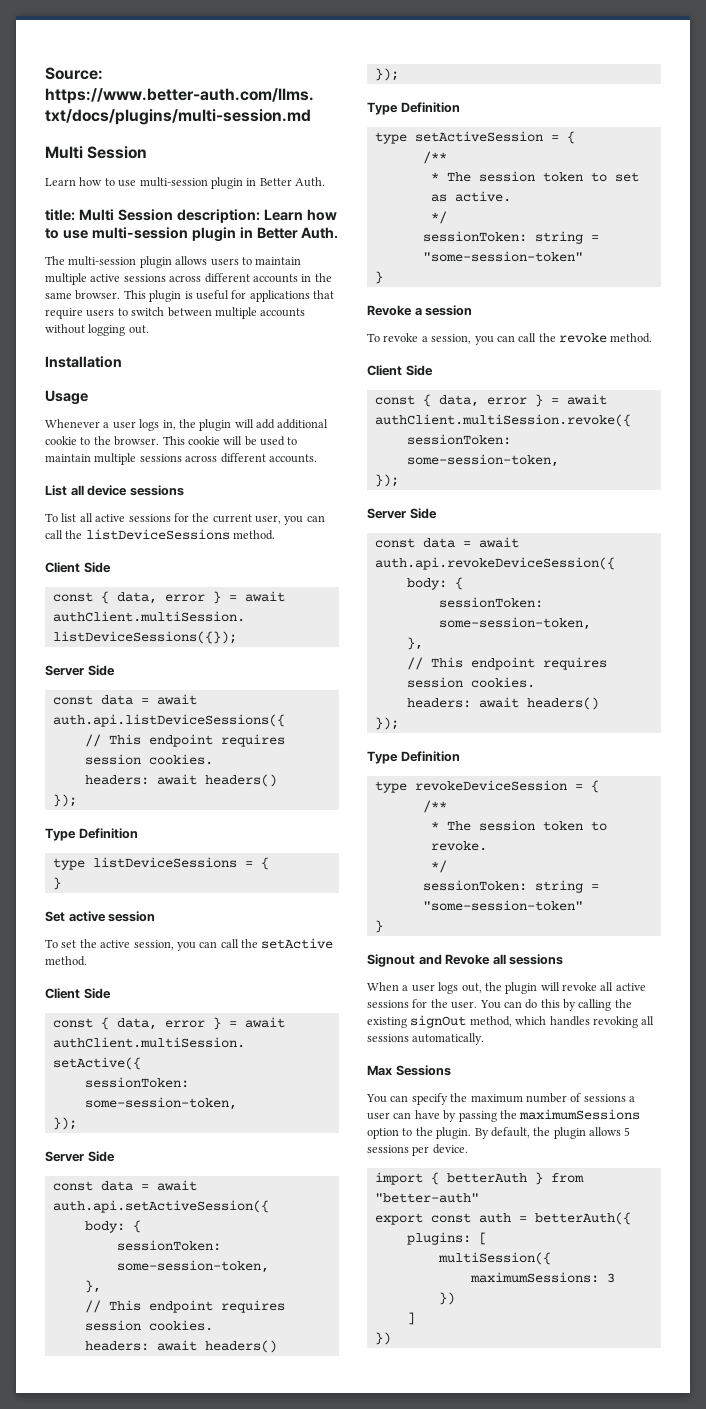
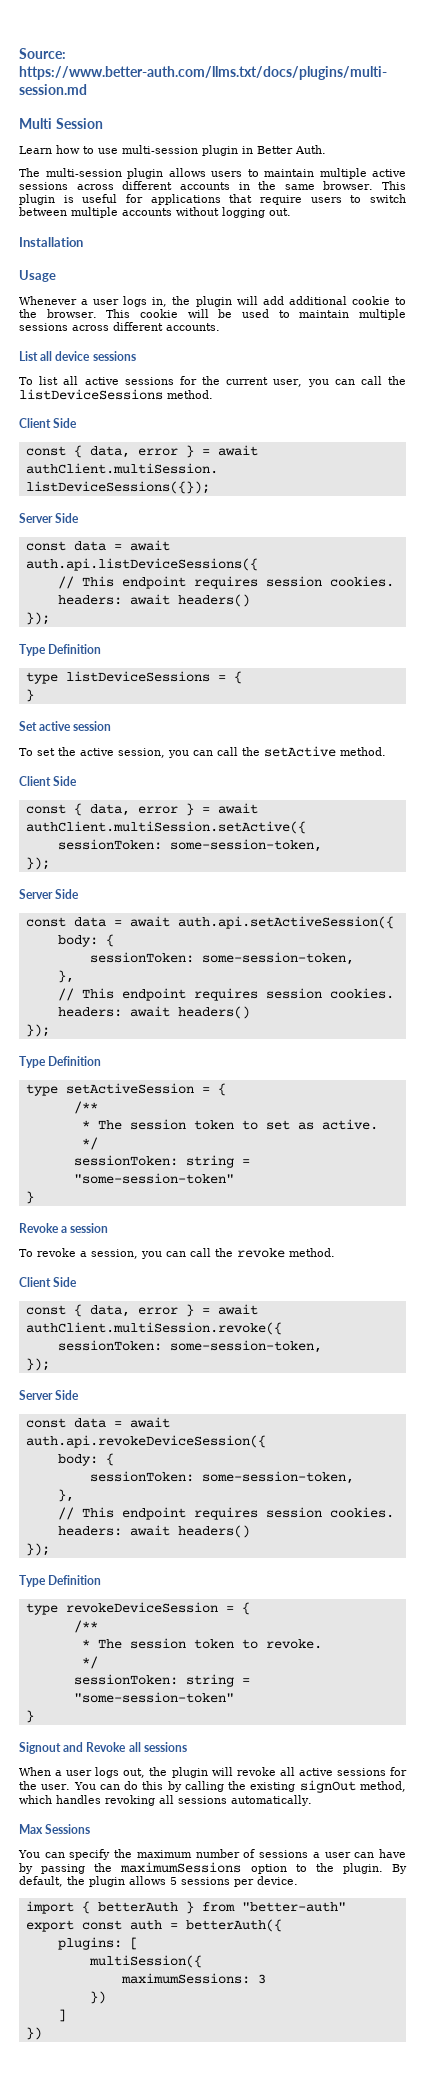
[45,209,337,223] [45,227,339,242] // title: Multi Session description: Learn how to use multi-session plugin in Better Auth. -> (326, 149) none

